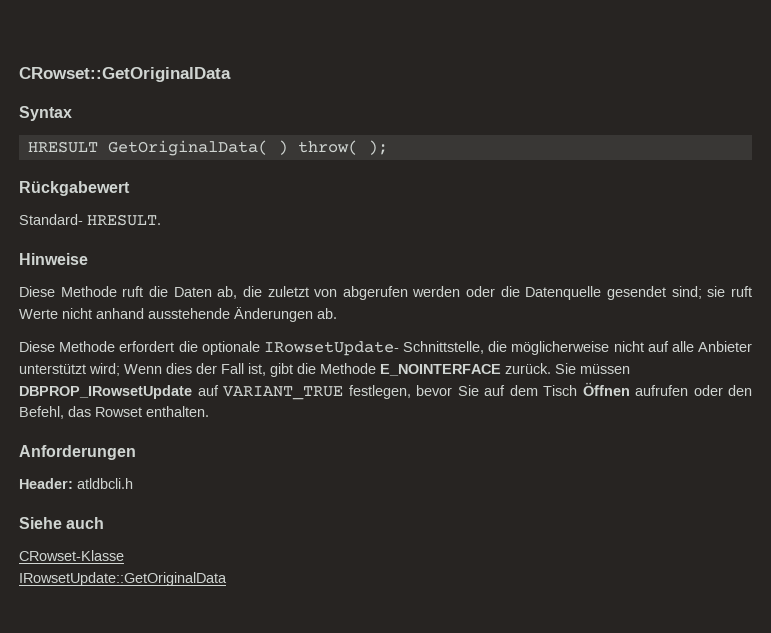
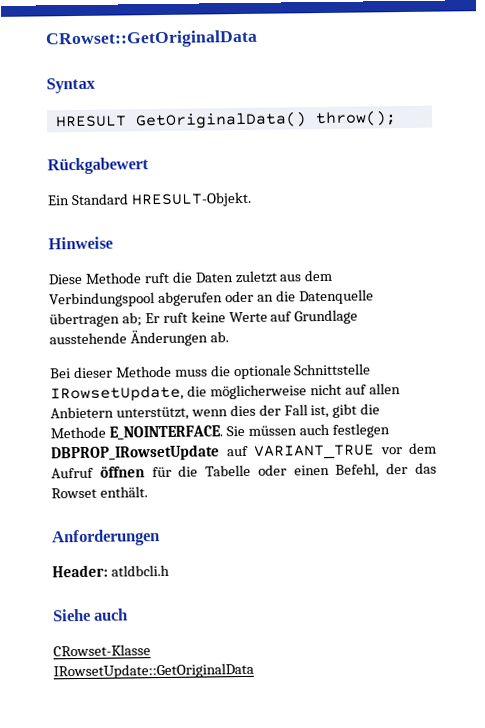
[107,140,388,156] [19,181,130,196] [19,214,161,226] GetOriginalData( ) throw( ); // Rückgabewert // Standard- HRESULT. -> [134,110,397,130] [47,157,149,175] [47,191,252,208] GetOriginalData() throw(); // Rückgabewert // Ein Standard HRESULT-Objekt.
[217,286,752,300] [19,307,337,322] [19,341,752,356] [19,363,162,376] ab, die zuletzt von abgerufen werden oder die Datenquelle gesendet sind; sie ruft Werte nicht anhand ausstehende Änderungen ab. // Diese Methode erfordert die optionale IRowsetUpdate- Schnittstelle, die möglicherweise nicht auf alle Anbieter unterstützt wird; Wenn -> [234,269,333,284] [49,289,374,308] [49,309,359,328] [49,329,229,347] [50,363,372,380] [50,383,401,403] [50,406,228,421] zuletzt aus dem Verbindungspool abgerufen oder an die Datenquelle übertragen ab; Er ruft keine Werte auf Grundlage ausstehende Änderungen ab. // Bei dieser Methode muss die optionale Schnittstelle IRowsetUpdate, die möglicherweise nicht auf allen Anbietern unterstützt, wenn
[380,363,630,376] [19,382,752,400] [19,406,64,419] E_NOINTERFACE zurück. Sie müssen DBPROP_IRowsetUpdate auf VARIANT_TRUE festlegen, bevor Sie auf dem Tisch Öffnen aufrufen oder den Befehl, -> [108,423,390,440] [50,442,437,462] [51,462,409,479] E_NOINTERFACE. Sie müssen auch festlegen DBPROP_IRowsetUpdate auf VARIANT_TRUE vor dem Aufruf öffnen für die Tabelle oder einen Befehl, der
[146,406,209,417] enthalten. -> [99,486,148,498] enthält.

